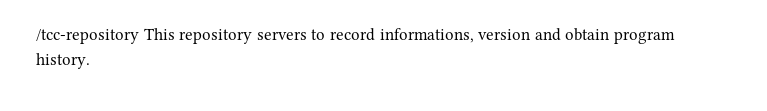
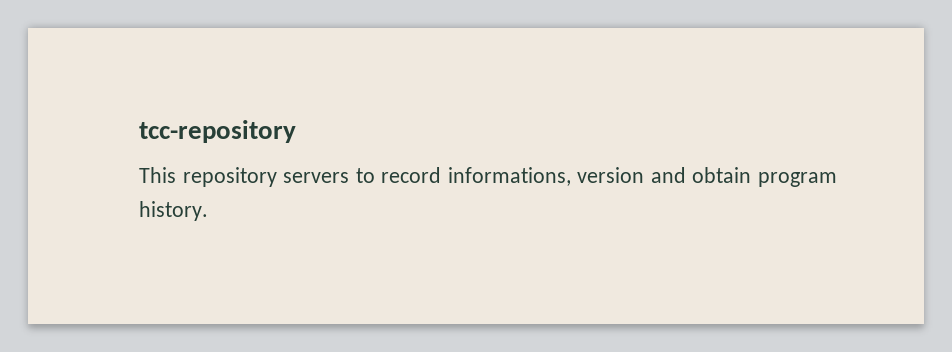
[36,29,139,44] /tcc-repository -> [139,120,296,143] tcc-repository //

